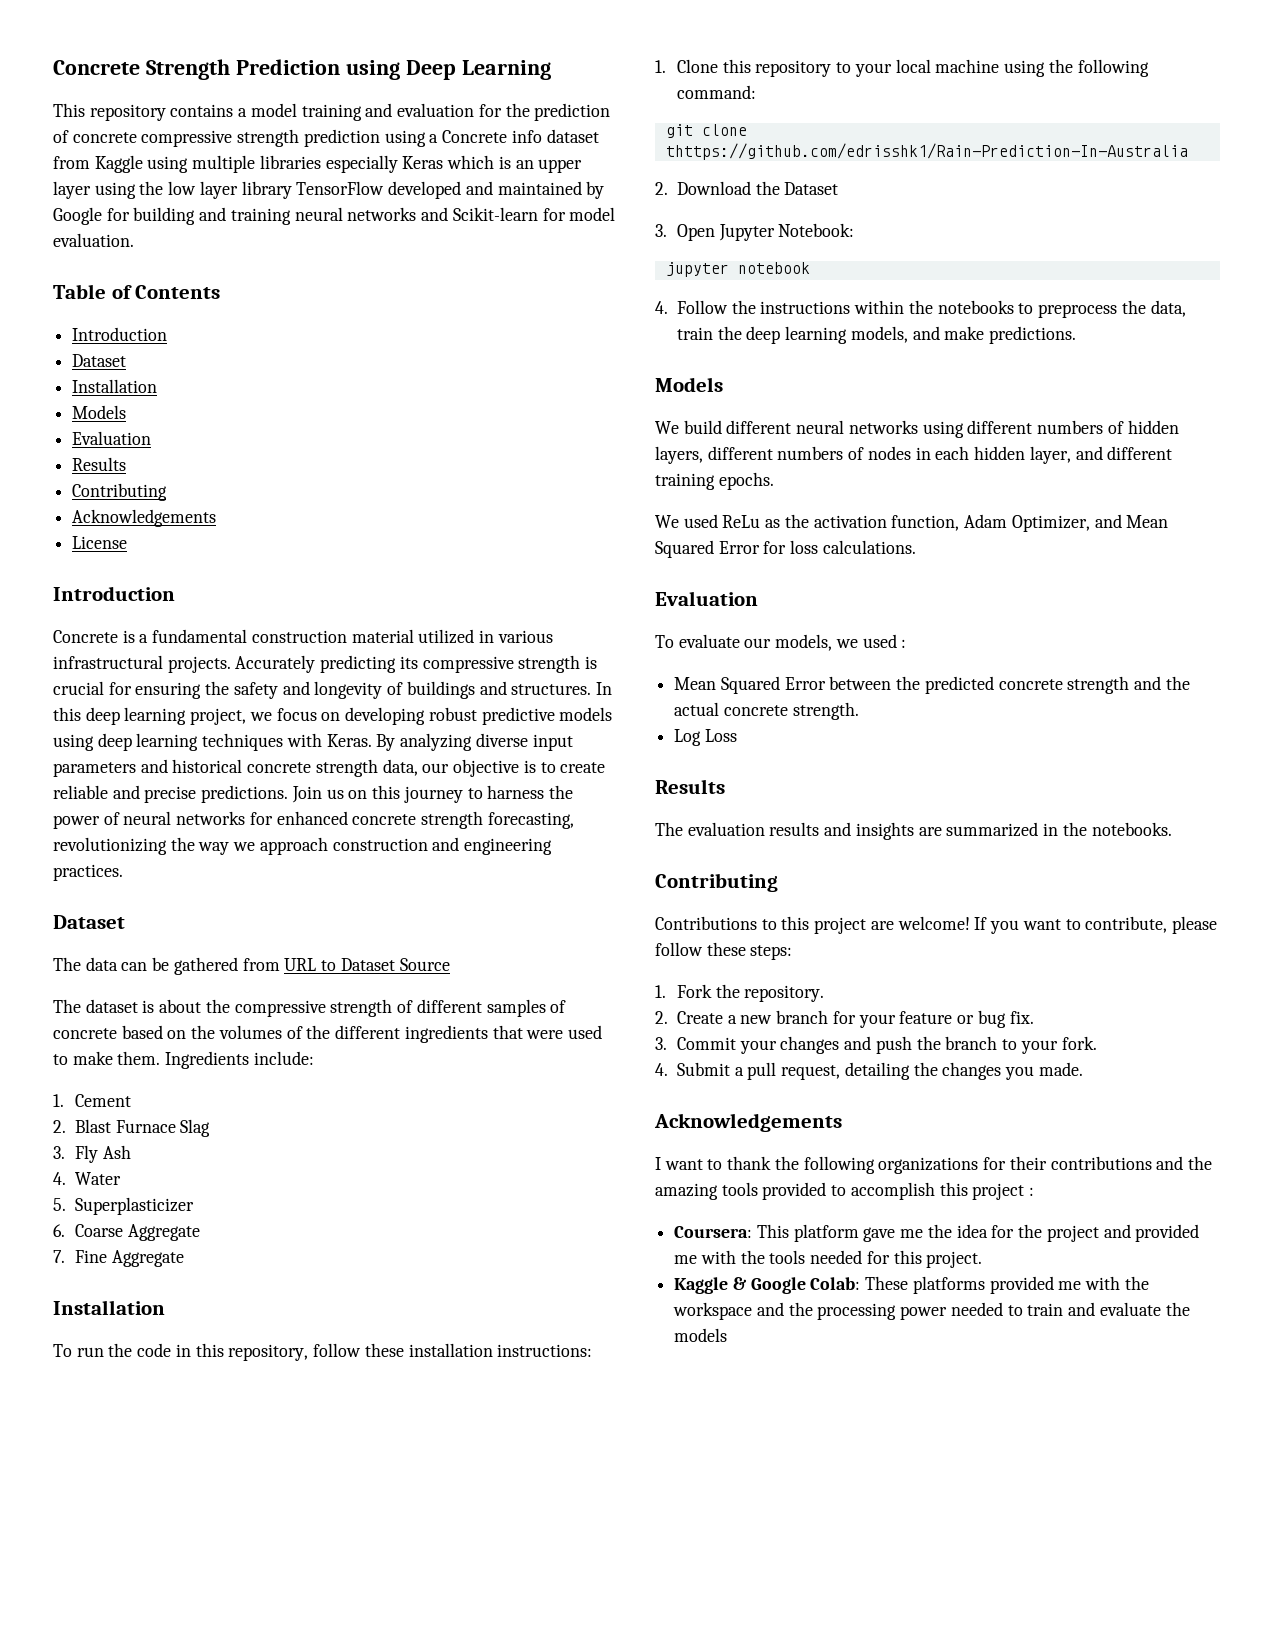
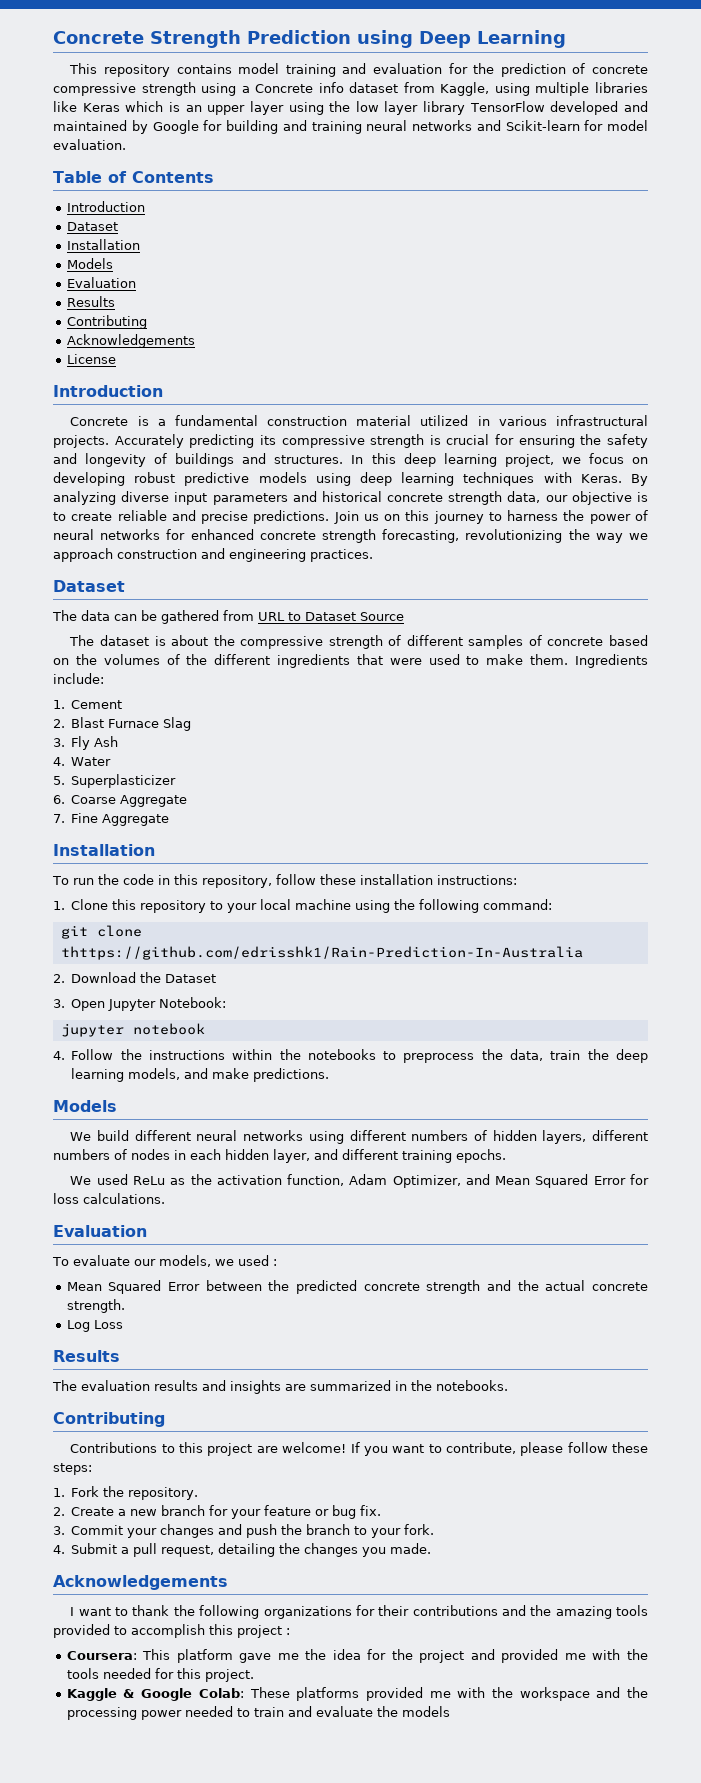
[238,108,248,117] a -> (232, 69) none
[303,129,380,147] prediction -> (196, 89) none
[94,155,143,173] Kaggle -> [440,82,490,96] Kaggle,
[325,155,398,173] especially -> [53,101,77,112] like

